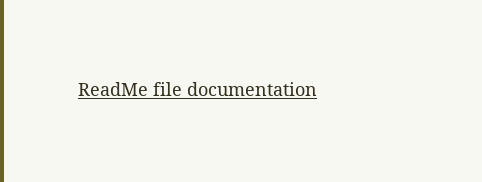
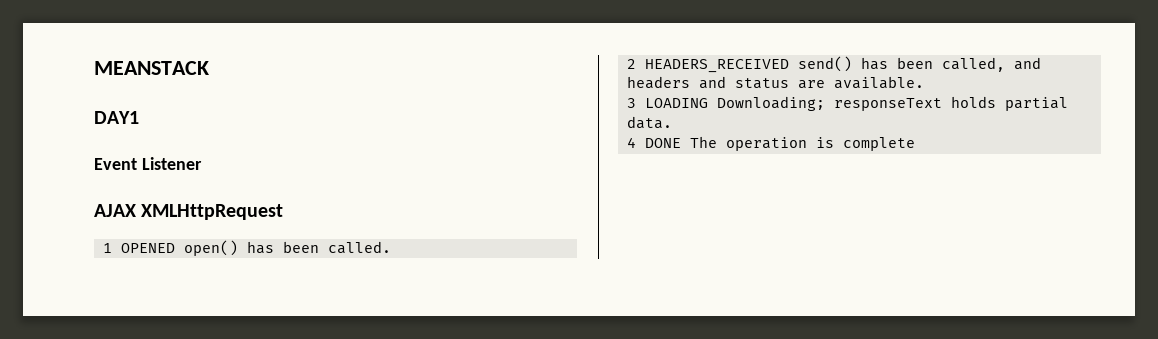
[78,82,317,96] ReadMe file documentation -> [94,61,209,75] [94,111,139,124] [94,157,202,170] [94,204,284,220] [103,240,392,256] [627,56,1042,73] [627,76,925,89] [627,96,1069,111] [627,116,673,129] [627,136,916,151] MEANSTACK // DAY1 // Event Listener // AJAX XMLHttpRequest // 1 OPENED open() has been called. // 2 HEADERS_RECEIVED send() has been called, and headers and status are available. // 3 LOADING Downloading; responseText holds partial data. // 4 DONE The operation is complete

